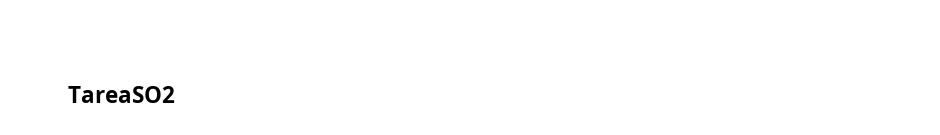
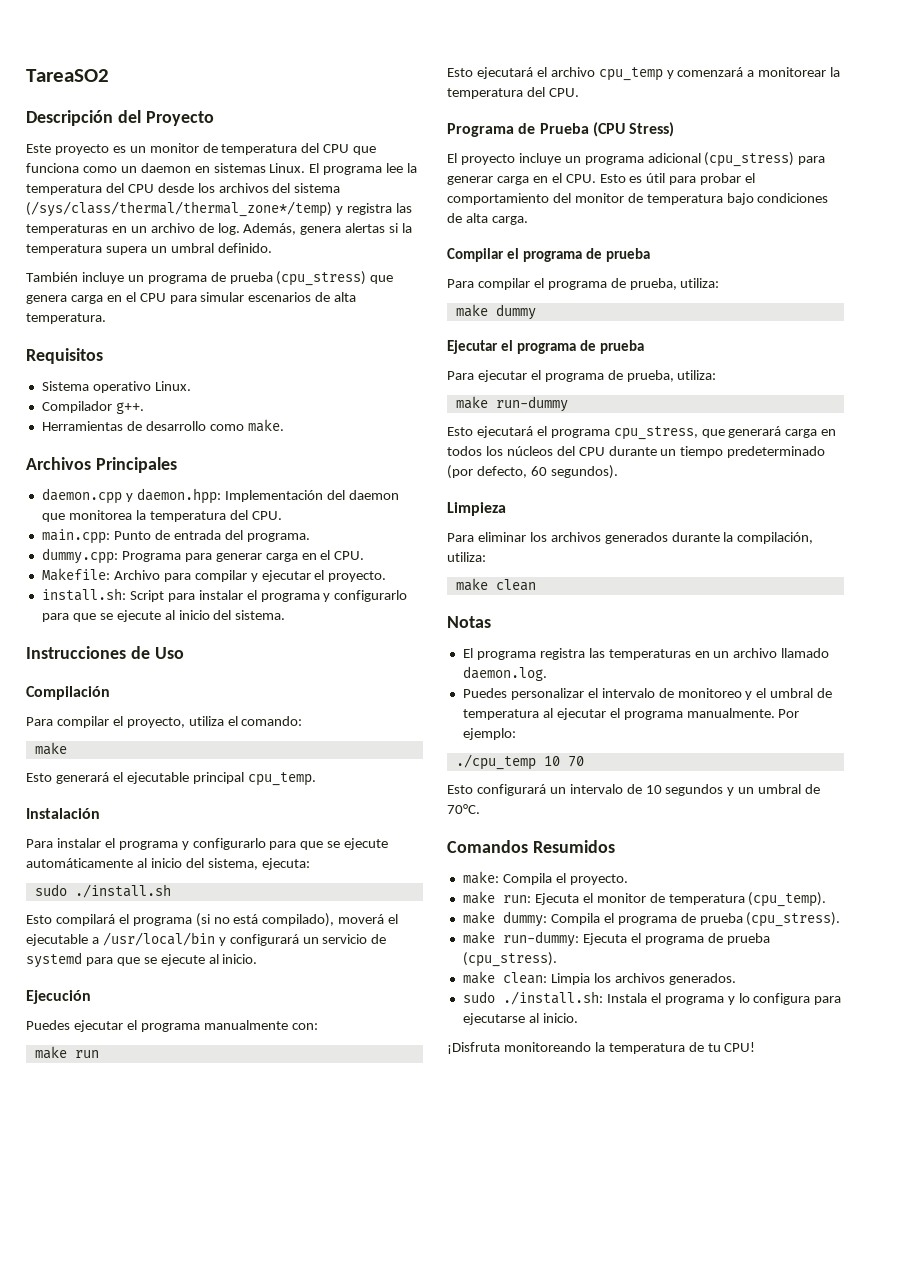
(175, 94) none -> [26,110,214,126] [26,143,377,155] [26,163,418,175] [26,183,341,195] [26,201,412,217] [26,223,413,235] [26,243,272,255] [26,271,394,286] [26,292,357,304] [26,313,106,324] [26,348,103,364] [41,381,191,393] [41,401,144,414] [41,419,284,432] [26,457,177,473] [41,488,399,504] [41,510,282,522] [41,529,310,544] [41,548,365,564] [41,568,387,582] [41,588,408,602] [41,610,286,622] [26,646,184,659] [26,686,110,700] [26,716,303,728] [34,742,67,755] [26,772,316,786] [26,808,100,819] [26,838,389,850] [26,858,310,870] [34,884,171,898] [26,913,399,927] [26,932,387,946] [26,952,258,968] [26,990,91,1004] [26,1020,318,1032] [34,1046,99,1059] [447,67,841,81] [447,87,579,99] [447,122,675,137] [447,152,826,167] [447,173,756,185] [447,193,829,205] [447,213,528,225] [447,248,650,262] [447,278,720,290] [455,304,536,320] [447,340,644,354] [447,370,717,382] [455,396,568,412] [447,426,837,440] [447,446,826,458] [447,465,618,479] [447,502,506,516] [447,532,814,544] [447,552,486,562] [455,578,536,591] [447,616,491,628] [462,648,830,660] [462,666,547,681] [462,688,833,700] [462,708,800,720] [462,728,516,740] [455,754,584,770] [447,784,821,796] [447,804,480,814] [447,840,615,853] [462,871,628,885] [462,891,827,907] [462,911,841,927] [462,931,770,947] [462,952,557,967] [462,971,736,985] [462,991,842,1005] [462,1013,578,1025] [447,1042,756,1054] // Descripción del Proyecto // Este proyecto es un monitor de temperatura del CPU que funciona como un daemon en sistemas Linux. El programa lee la temperatura del CPU desde los archivos del sistema (/sys/class/thermal/thermal_zone*/temp) y registra las temperaturas en un archivo de log. Además, genera alertas si la temperatura supera un umbral definido. // También incluye un programa de prueba (cpu_stress) que genera carga en el CPU para simular escenarios de alta temperatura. // Requisitos // Sistema operativo Linux. // Compilador g++. // Herramientas de desarrollo como make. // Archivos Principales // daemon.cpp y daemon.hpp: Implementación del daemon que monitorea la temperatura del CPU. // main.cpp: Punto de entrada del programa. // dummy.cpp: Programa para generar carga en el CPU. // Makefile: Archivo para compilar y ejecutar el proyecto. // install.sh: Script para instalar el programa y configurarlo para que se ejecute al inicio del sistema. // Instrucciones de Uso // Compilación // Para compilar el proyecto, utiliza el comando: // make // Esto generará el ejecutable principal cpu_temp. // Instalación // Para instalar el programa y configurarlo para que se ejecute automáticamente al inicio del sistema, ejecuta: // sudo ./install.sh // Esto compilará el programa (si no está compilado), moverá el ejecutable a /usr/local/bin y configurará un servicio de systemd para que se ejecute al inicio. // Ejecución // Puedes ejecutar el programa manualmente con: // make run // Esto ejecutará el archivo cpu_temp y comenzará a monitorear la temperatura del CPU. // Programa de Prueba (CPU Stress) // El proyecto incluye un programa adicional (cpu_stress) para generar carga en el CPU. Esto es útil para probar el comportamiento del monitor de temperatura bajo condiciones de alta carga. // Compilar el programa de prueba // Para compilar el programa de prueba, utiliza: // make dummy // Ejecutar el programa de prueba // Para ejecutar el programa de prueba, utiliza: // make run-dummy // Esto ejecutará el programa cpu_stress, que generará carga en todos los núcleos del CPU durante un tiempo predeterminado (por defecto, 60 segundos). // Limpieza // Para eliminar los archivos generados durante la compilación, utiliza: // make clean // Notas // El programa registra las temperaturas en un archivo llamado daemon.log. // Puedes personalizar el intervalo de monitoreo y el umbral de temperatura al ejecutar el programa manualmente. Por ejemplo: // ./cpu_temp 10 70 // Esto configurará un intervalo de 10 segundos y un umbral de 70°C. // Comandos Resumidos // make: Compila el proyecto. // make run: Ejecuta el monitor de temperatura (cpu_temp). // make dummy: Compila el programa de prueba (cpu_stress). // make run-dummy: Ejecuta el programa de prueba (cpu_stress). // make clean: Limpia los archivos generados. // sudo ./install.sh: Instala el programa y lo configura para ejecutarse al inicio. // ¡Disfruta monitoreando la temperatura de tu CPU!

